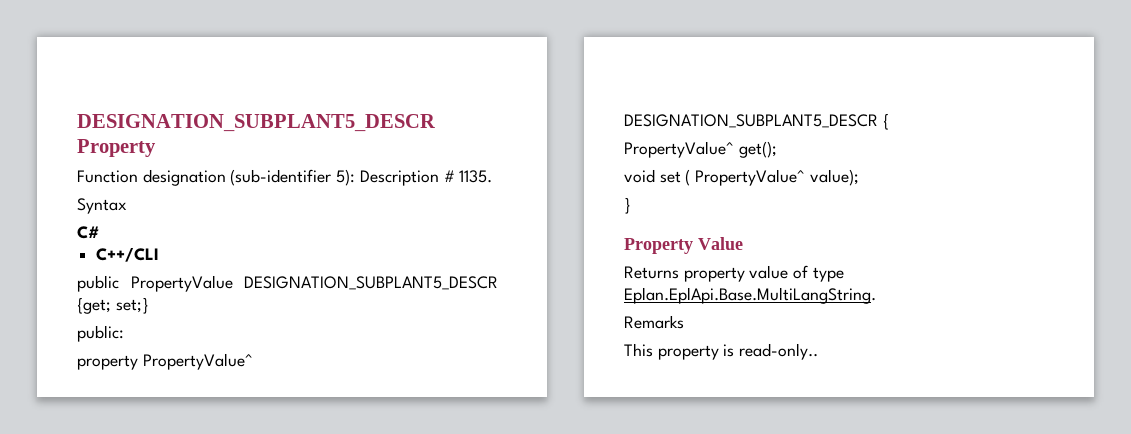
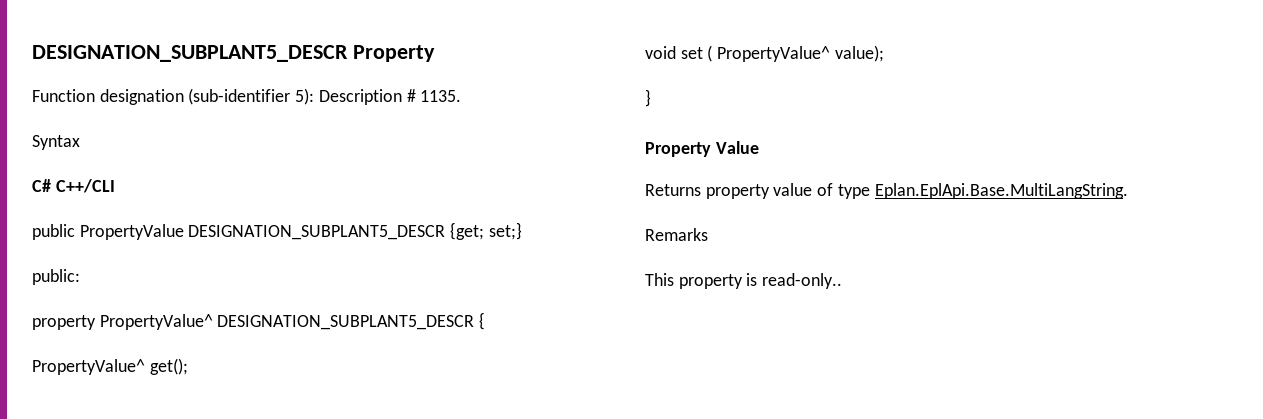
(100, 232) // -> (51, 185) none

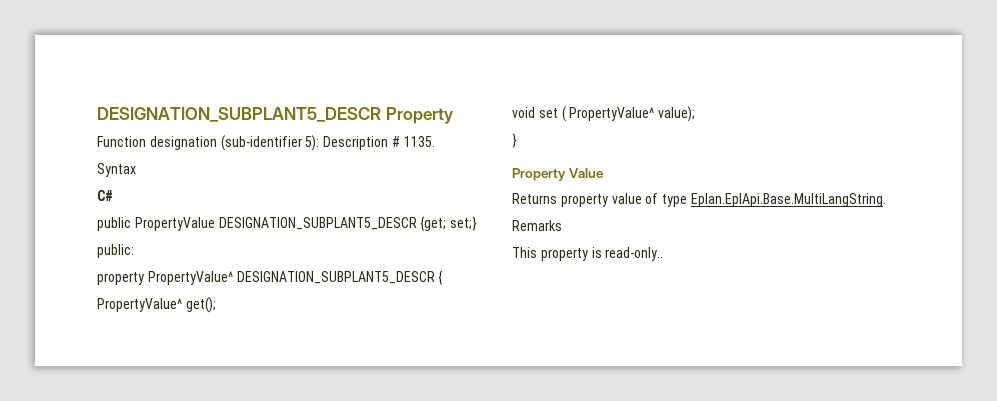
[55,179,115,193] C++/CLI -> (113, 195) none

